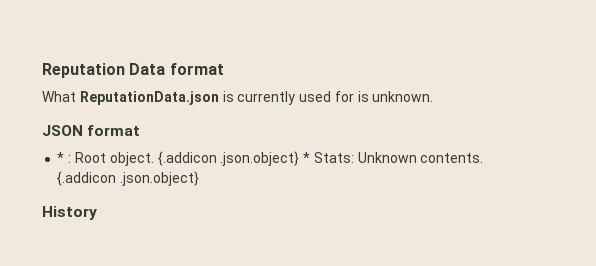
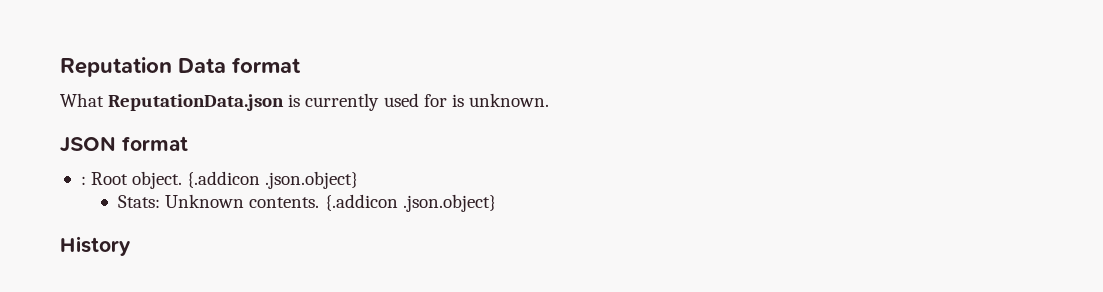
[57,152,65,163] * -> (188, 143) none
[303,152,311,163] * -> (359, 180) //

